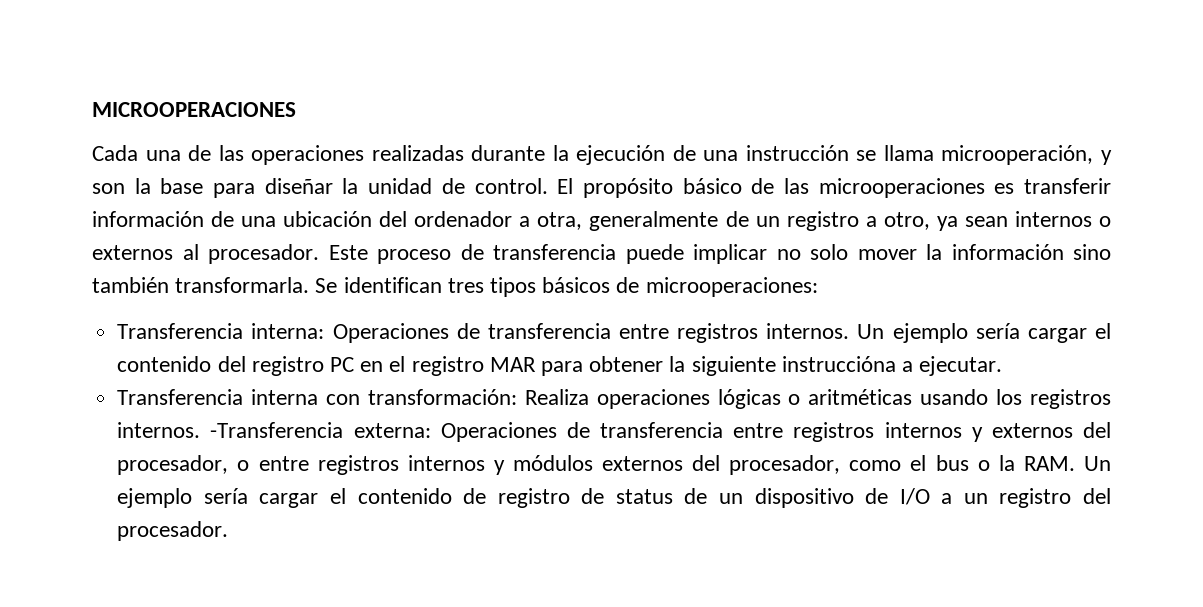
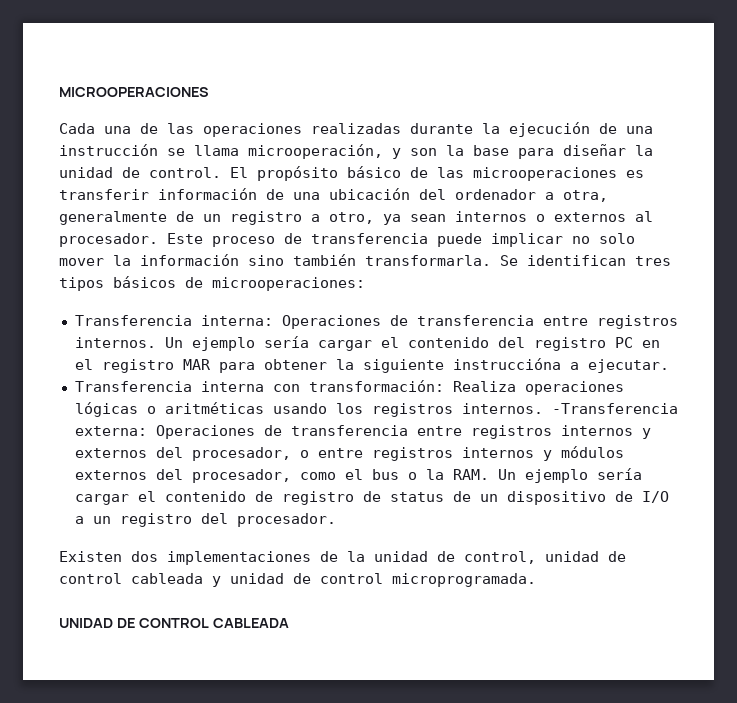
(229, 531) none -> [59,551,626,565] [59,573,536,587] [59,618,289,628] // Existen dos implementaciones de la unidad de control, unidad de control cableada y unidad de control microprogramada. // UNIDAD DE CONTROL CABLEADA

